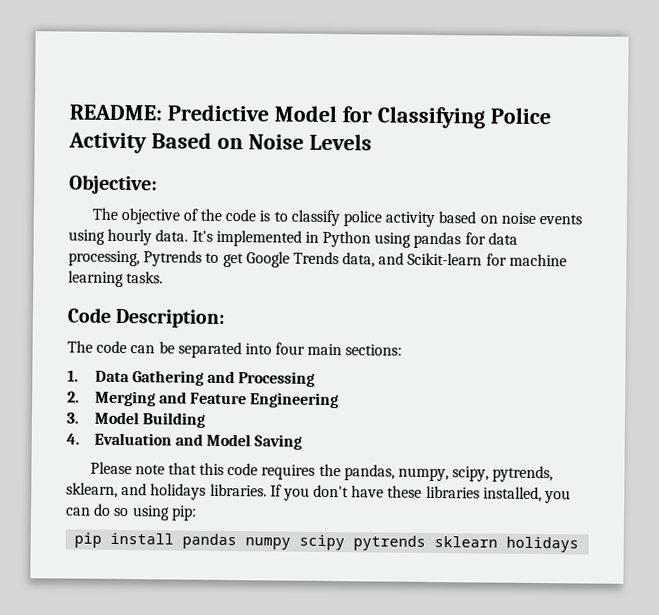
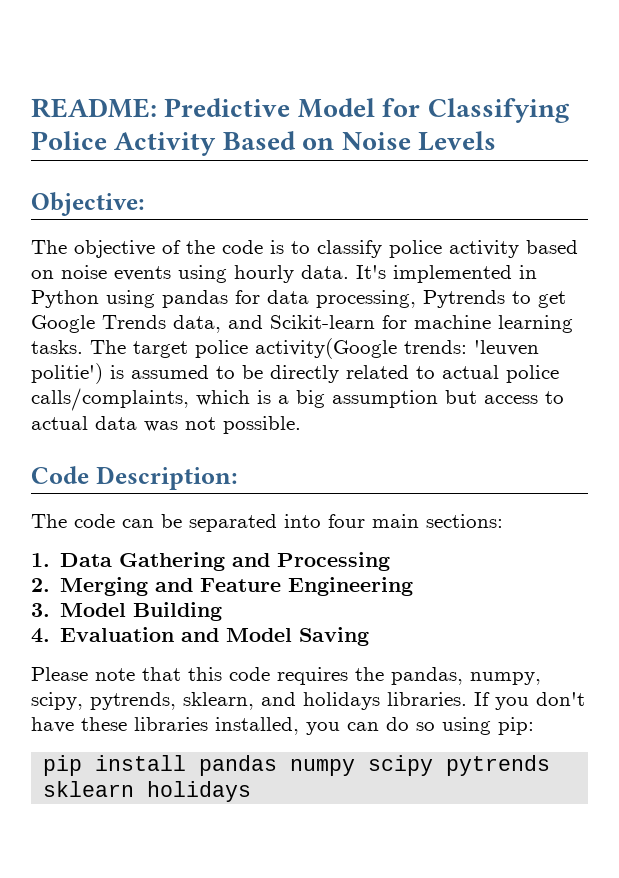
(164, 277) none -> [90,338,539,359] [31,363,559,384] [31,388,564,411] [31,416,301,434] The target police activity(Google trends: 'leuven politie') is assumed to be directly related to actual police calls/complaints, which is a big assumption but access to actual data was not possible.

